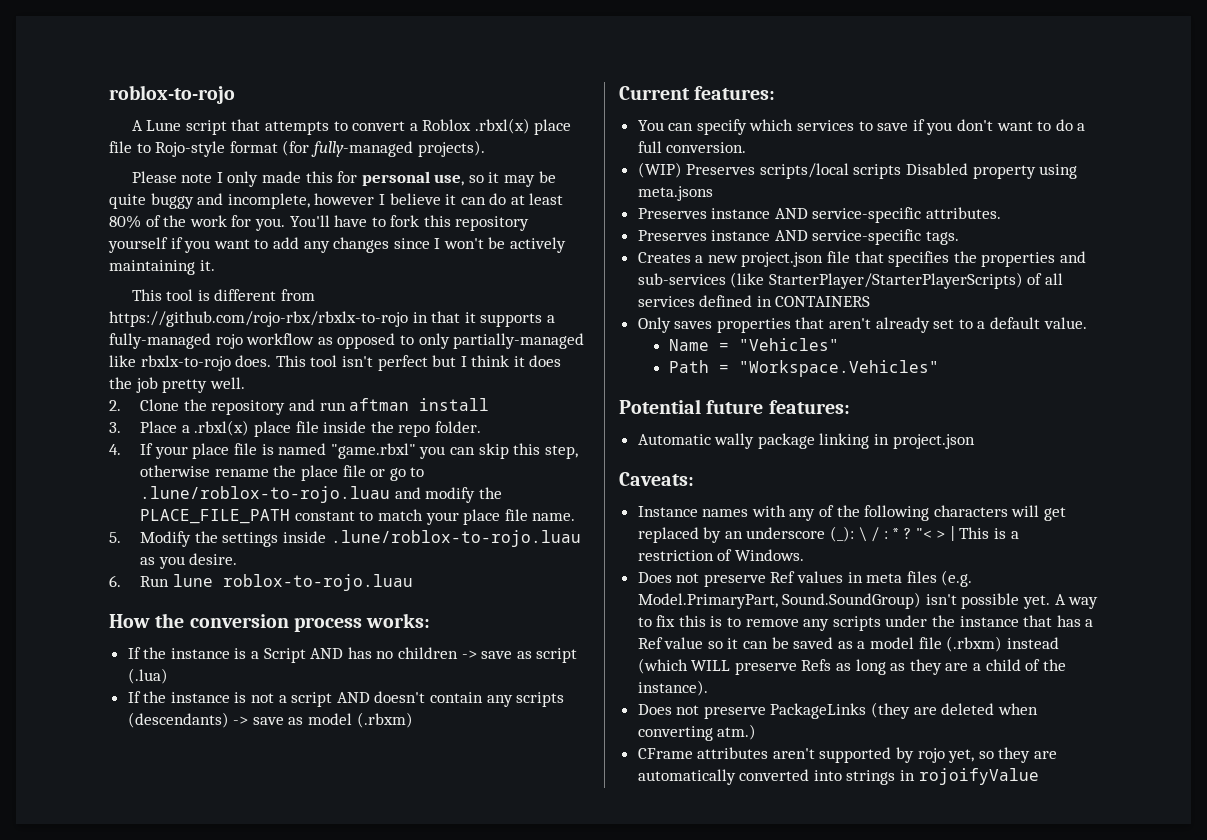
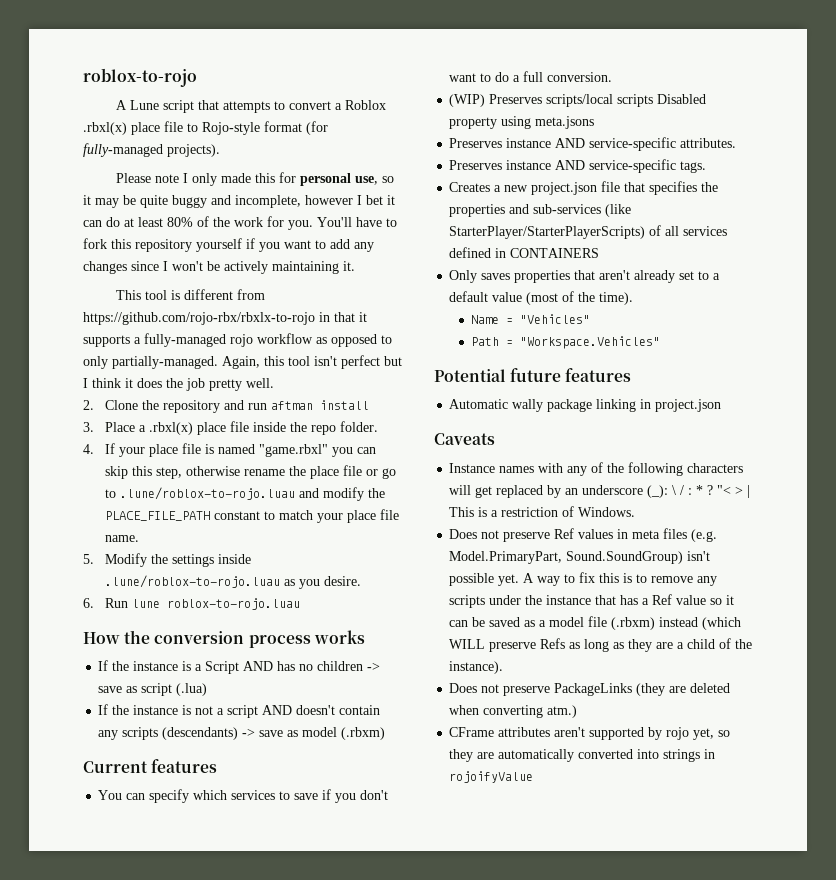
[389,193,441,205] believe -> [366,195,383,205] bet
[453,333,585,349] [109,355,306,371] partially-managed like rbxlx-to-rojo does. This -> [112,356,284,369] partially-managed. Again, this
[366,613,431,628] works: -> [313,630,365,644] works
[694,86,776,100] features: -> [151,759,218,773] features
[1043,317,1087,329] value. -> [492,291,634,305] value (most of the time).
[768,400,850,414] features: -> [565,368,632,382] features
[619,472,694,486] Caveats: -> [434,433,495,445] Caveats

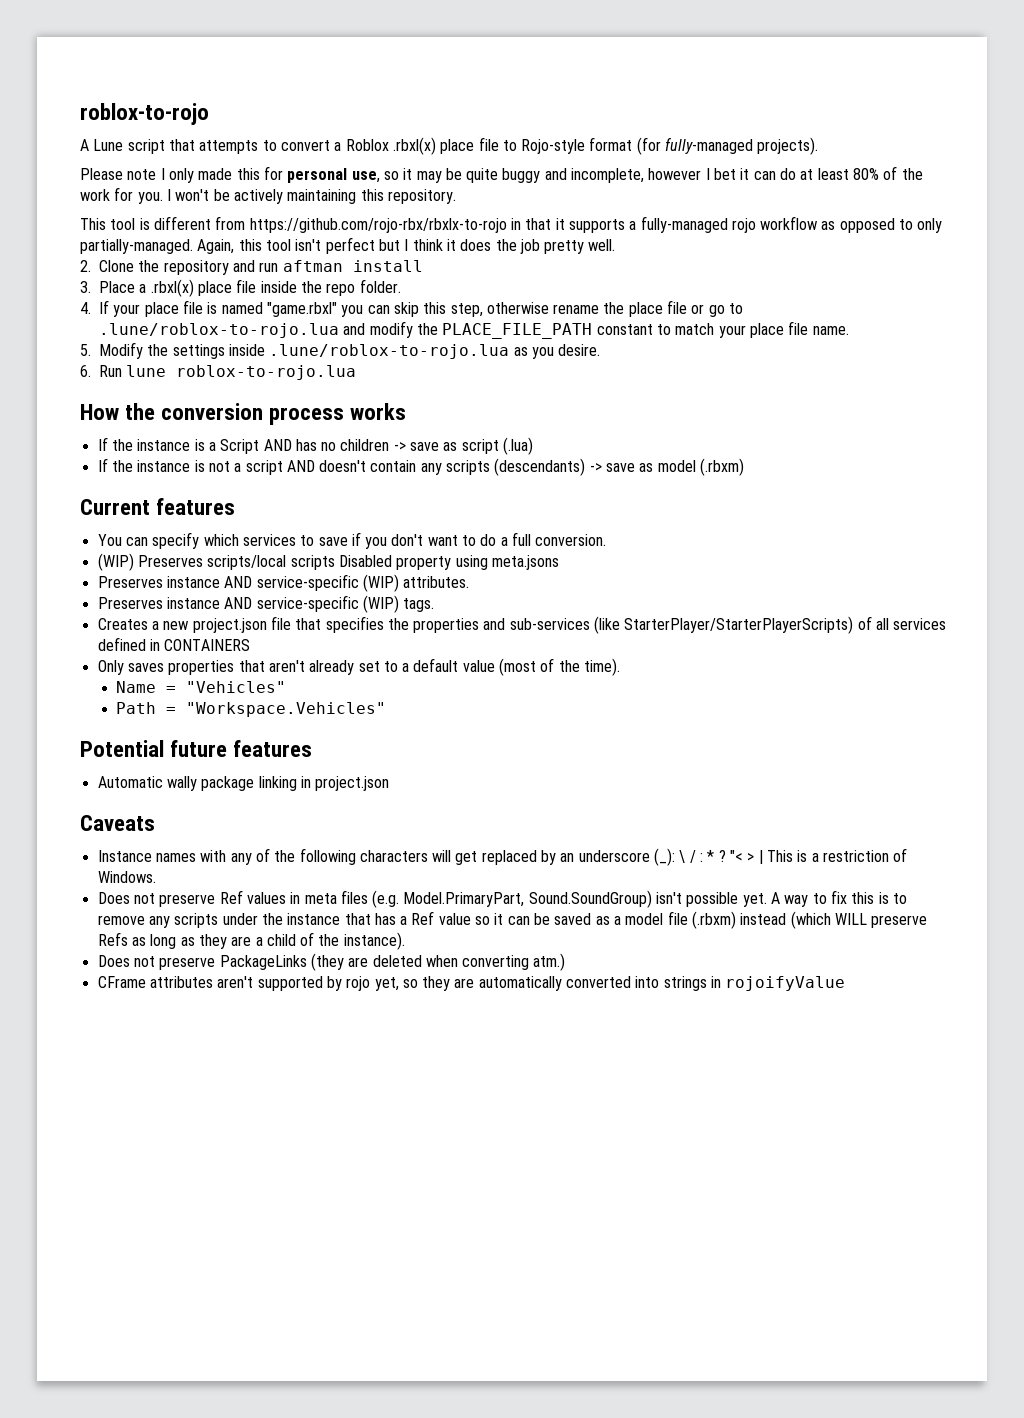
[317,217,397,227] [83,238,374,252] [83,261,159,274] You'll have to fork this repository yourself if you want to add any changes since -> (163, 198) none
[343,261,355,271] it. -> [360,189,456,204] this repository.
[120,487,296,500] .lune/roblox-to-rojo.luau -> [99,323,339,338] .lune/roblox-to-rojo.lua
[105,575,281,588] .lune/roblox-to-rojo.luau -> [269,344,510,359] .lune/roblox-to-rojo.lua
[167,598,301,610] roblox-to-rojo.luau -> [176,365,357,380] roblox-to-rojo.lua
(677, 144) none -> [362,574,399,592] (WIP)
(677, 166) none -> [362,595,399,613] (WIP)

